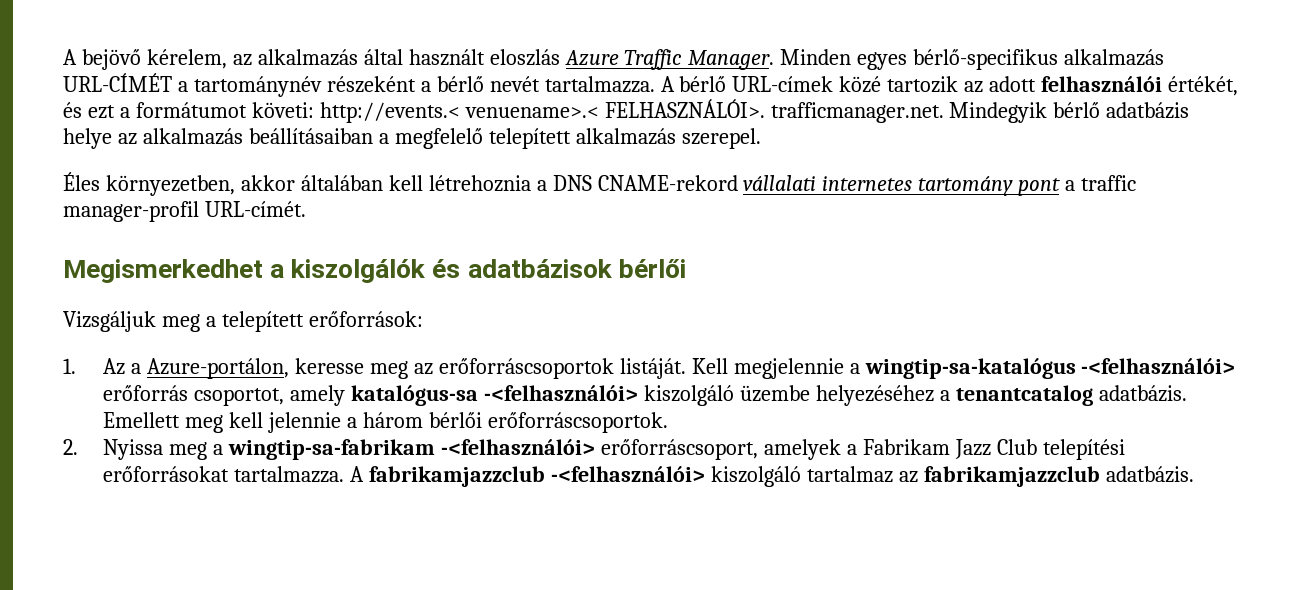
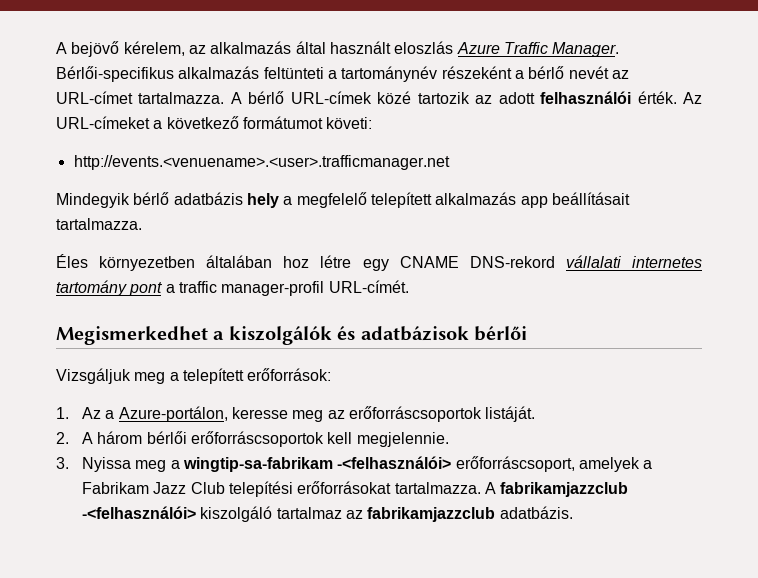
[780,49,1165,70] [63,73,172,92] Minden egyes bérlő-specifikus alkalmazás URL-CÍMÉT -> [56,66,324,82] Bérlői-specifikus alkalmazás feltünteti
(540, 84) none -> [611,70,629,79] [56,91,133,104] az URL-címet
[1168,76,1239,96] [63,99,1190,123] [63,128,761,149] [63,172,738,196] értékét, és ezt a formátumot követi: http://events.< venuename>.< FELHASZNÁLÓI>. trafficmanager.net. Mindegyik bérlő adatbázis helye az alkalmazás beállításaiban a megfelelő telepített alkalmazás szerepel. // Éles környezetben, akkor általában kell létrehoznia a DNS CNAME-rekord -> [637,91,702,104] [56,116,373,129] [73,155,450,170] [56,192,630,208] [56,218,142,230] [56,254,555,271] érték. Az URL-címeket a következő formátumot követi: // http://events.<venuename>.<user>.trafficmanager.net // Mindegyik bérlő adatbázis hely a megfelelő telepített alkalmazás app beállításait tartalmazza. // Éles környezetben általában hoz létre egy CNAME DNS-rekord
[691,358,1236,379] [103,385,1187,406] [103,412,668,433] [63,439,78,455] Kell megjelennie a wingtip-sa-katalógus -<felhasználói> erőforrás csoportot, amely katalógus-sa -<felhasználói> kiszolgáló üzembe helyezéséhez a tenantcatalog adatbázis. Emellett meg kell jelennie a három bérlői erőforráscsoportok. // 2. -> [56,431,449,447] [56,457,69,469] // 2. A három bérlői erőforráscsoportok kell megjelennie. // 3.

